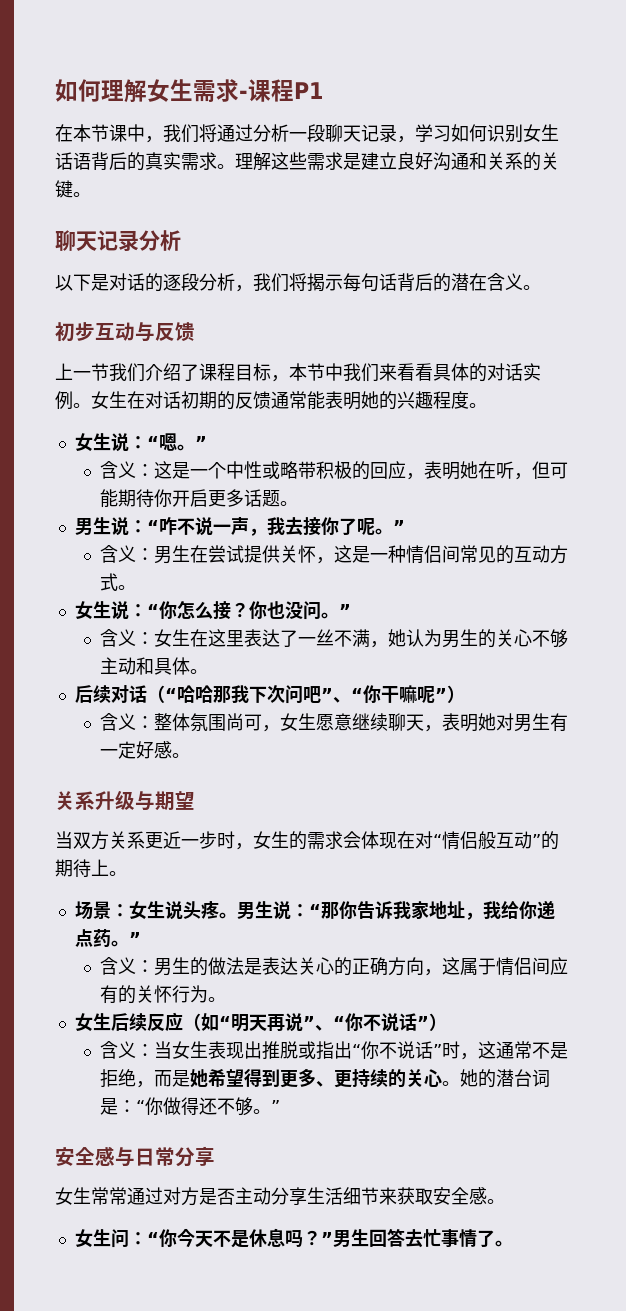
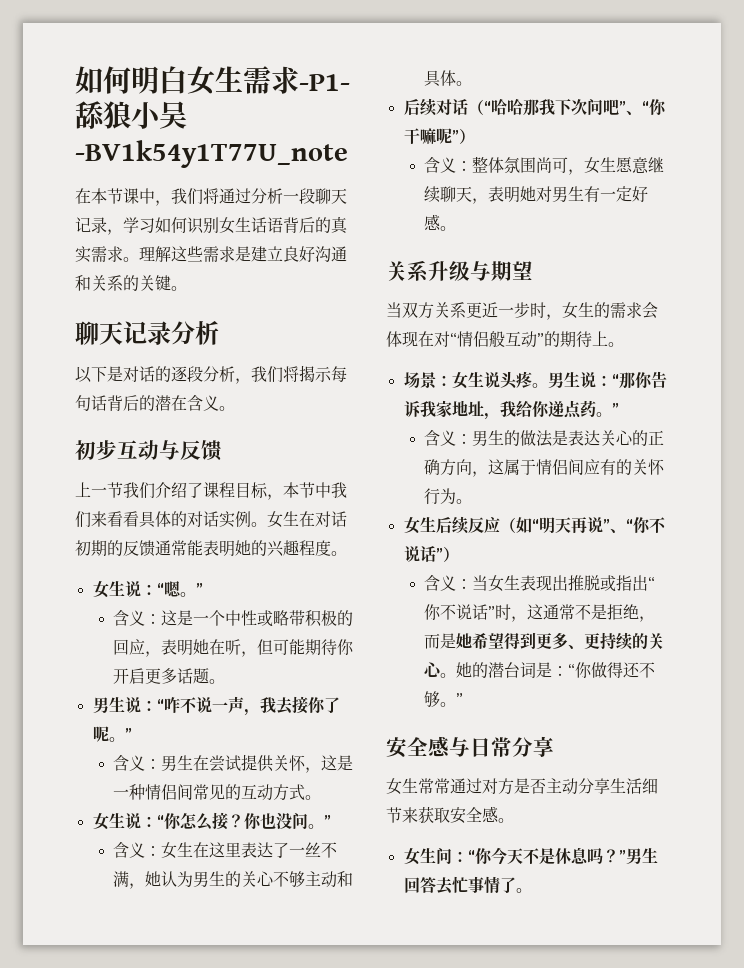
[55,79,147,103] 如何理解 -> [75,66,187,94] 如何明白
[239,79,323,102] -课程P1 -> [299,74,350,91] [75,101,187,129] [75,140,348,168] -P1-舔狼小吴-BV1k54y1T77U_note

